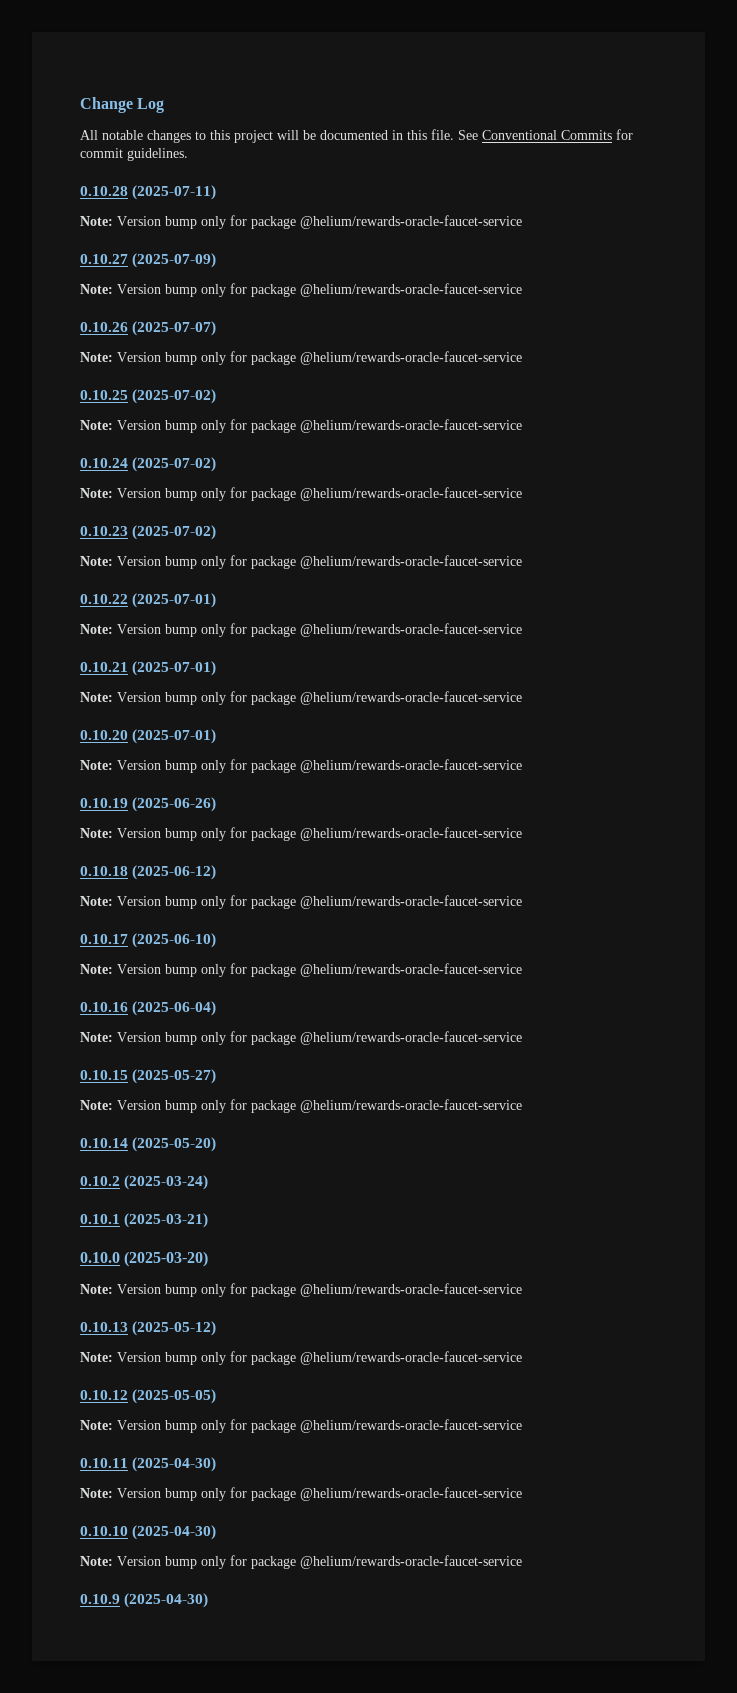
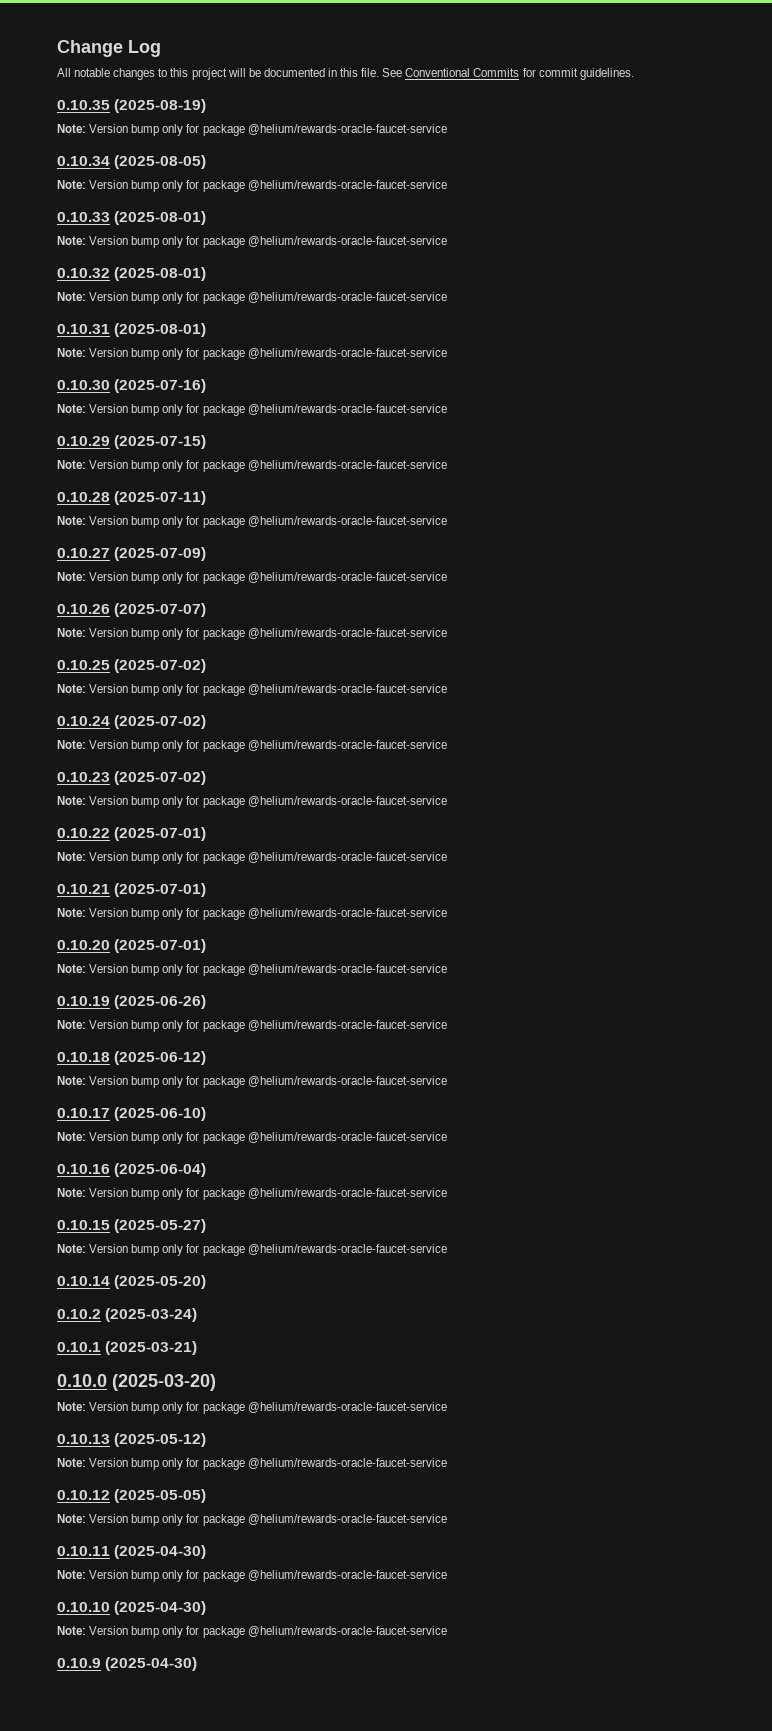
(188, 154) none -> [57,99,207,113] [57,124,447,136] [57,155,207,169] [57,180,447,192] [57,211,207,225] [57,236,447,248] [57,267,207,281] [57,292,447,304] [57,323,207,337] [57,348,447,360] [57,379,207,393] [57,404,447,416] [57,435,207,449] [57,460,447,472] // 0.10.35 (2025-08-19) // Note: Version bump only for package @helium/rewards-oracle-faucet-service // 0.10.34 (2025-08-05) // Note: Version bump only for package @helium/rewards-oracle-faucet-service // 0.10.33 (2025-08-01) // Note: Version bump only for package @helium/rewards-oracle-faucet-service // 0.10.32 (2025-08-01) // Note: Version bump only for package @helium/rewards-oracle-faucet-service // 0.10.31 (2025-08-01) // Note: Version bump only for package @helium/rewards-oracle-faucet-service // 0.10.30 (2025-07-16) // Note: Version bump only for package @helium/rewards-oracle-faucet-service // 0.10.29 (2025-07-15) // Note: Version bump only for package @helium/rewards-oracle-faucet-service

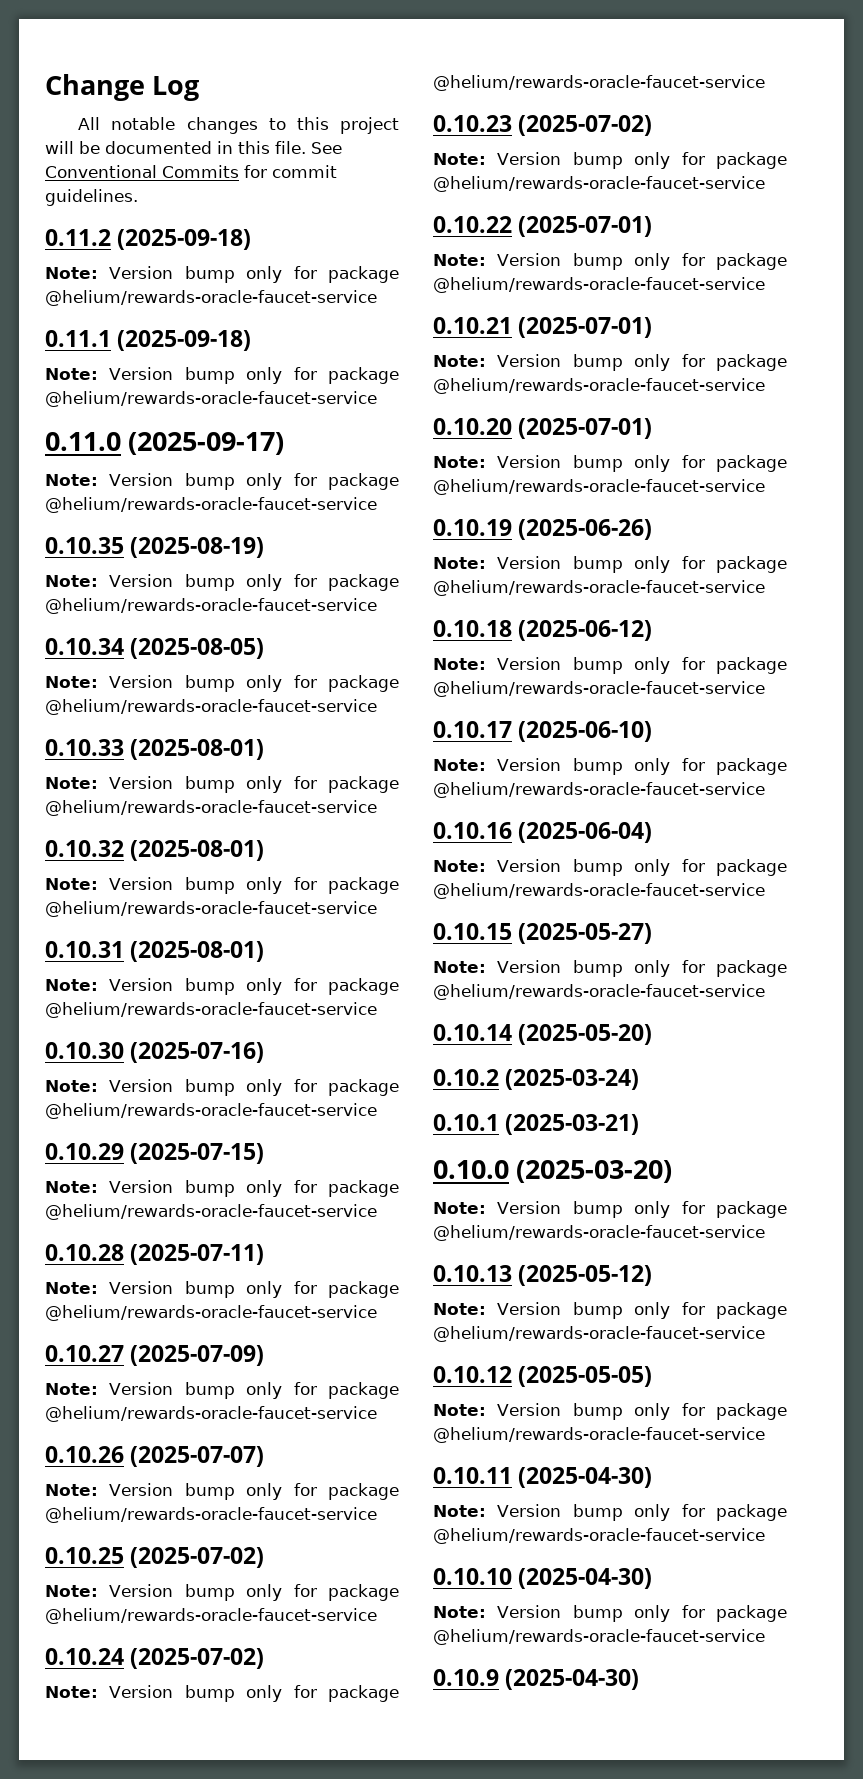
(634, 74) none -> [45,229,252,250] [45,266,399,283] [45,290,377,306] [45,330,252,351] [45,367,399,384] [45,391,377,407] [45,432,285,455] [45,473,399,490] [45,497,377,513] // 0.11.2 (2025-09-18) // Note: Version bump only for package @helium/rewards-oracle-faucet-service // 0.11.1 (2025-09-18) // Note: Version bump only for package @helium/rewards-oracle-faucet-service // 0.11.0 (2025-09-17) // Note: Version bump only for package @helium/rewards-oracle-faucet-service

